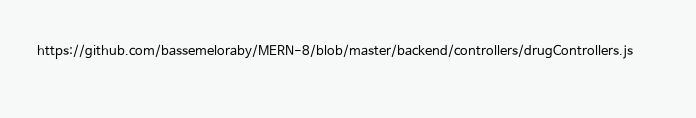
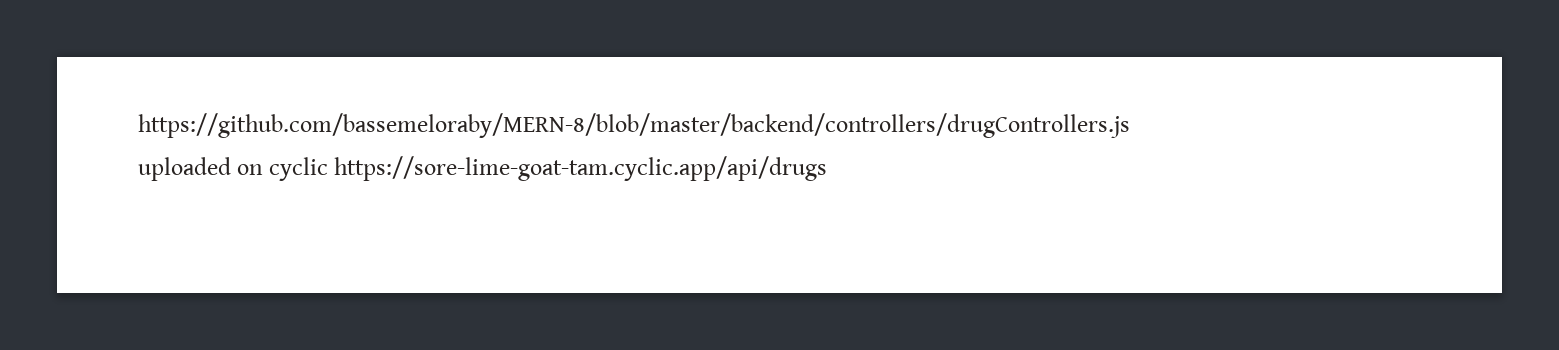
(633, 51) none -> [138,156,828,181] // uploaded on cyclic https://sore-lime-goat-tam.cyclic.app/api/drugs

